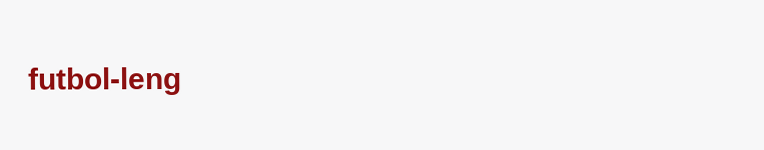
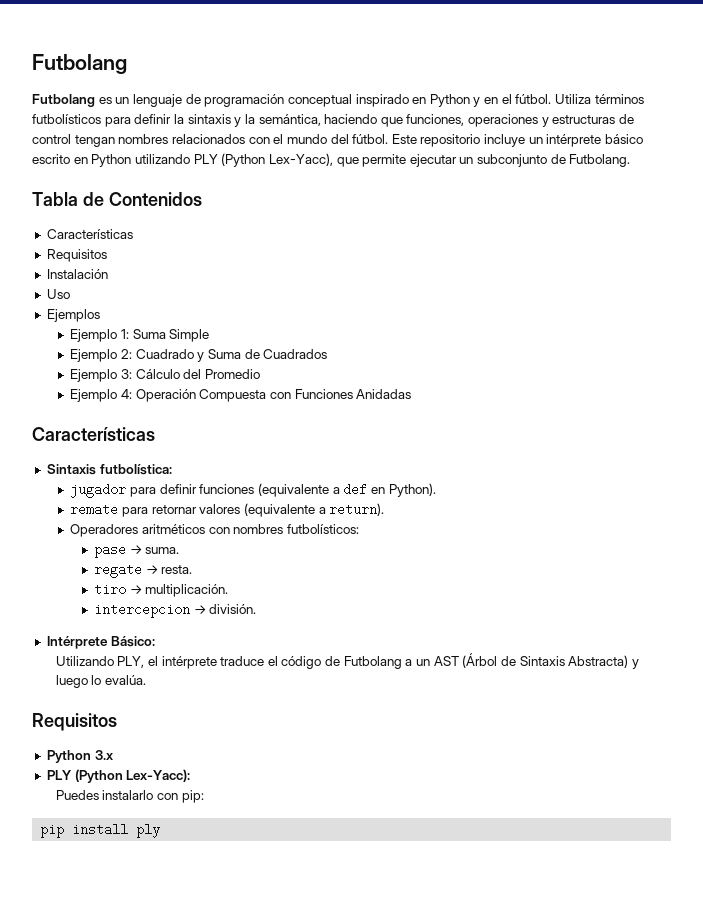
[27,66,182,96] futbol-leng -> [32,54,127,74] [32,94,644,107] [32,114,635,127] [32,134,644,147] [32,153,631,167] [32,192,202,206] [46,229,133,239] [46,249,107,262] [46,269,108,279] [46,289,70,299] [46,309,100,322] [70,329,210,342] [70,349,328,362] [70,369,260,382] [70,389,412,402] [32,427,155,441] [46,464,172,475] [70,483,436,498] [70,503,385,517] [70,524,359,537] [93,543,180,558] [93,563,193,578] [93,584,229,597] [93,603,257,618] [46,636,155,649] [55,653,639,669] [55,675,146,688] [32,713,117,731] [46,750,113,763] [46,769,191,783] [55,790,204,803] [40,823,161,838] Futbolang // Futbolang es un lenguaje de programación conceptual inspirado en Python y en el fútbol. Utiliza términos futbolísticos para definir la sintaxis y la semántica, haciendo que funciones, operaciones y estructuras de control tengan nombres relacionados con el mundo del fútbol. Este repositorio incluye un intérprete básico escrito en Python utilizando PLY (Python Lex-Yacc), que permite ejecutar un subconjunto de Futbolang. // Tabla de Contenidos // Características // Requisitos // Instalación // Uso // Ejemplos // Ejemplo 1: Suma Simple // Ejemplo 2: Cuadrado y Suma de Cuadrados // Ejemplo 3: Cálculo del Promedio // Ejemplo 4: Operación Compuesta con Funciones Anidadas // Características // Sintaxis futbolística: // jugador para definir funciones (equivalente a def en Python). // remate para retornar valores (equivalente a return). // Operadores aritméticos con nombres futbolísticos: // pase → suma. // regate → resta. // tiro → multiplicación. // intercepcion → división. // Intérprete Básico: // Utilizando PLY, el intérprete traduce el código de Futbolang a un AST (Árbol de Sintaxis Abstracta) y luego lo evalúa. // Requisitos // Python 3.x // PLY (Python Lex-Yacc): // Puedes instalarlo con pip: // pip install ply

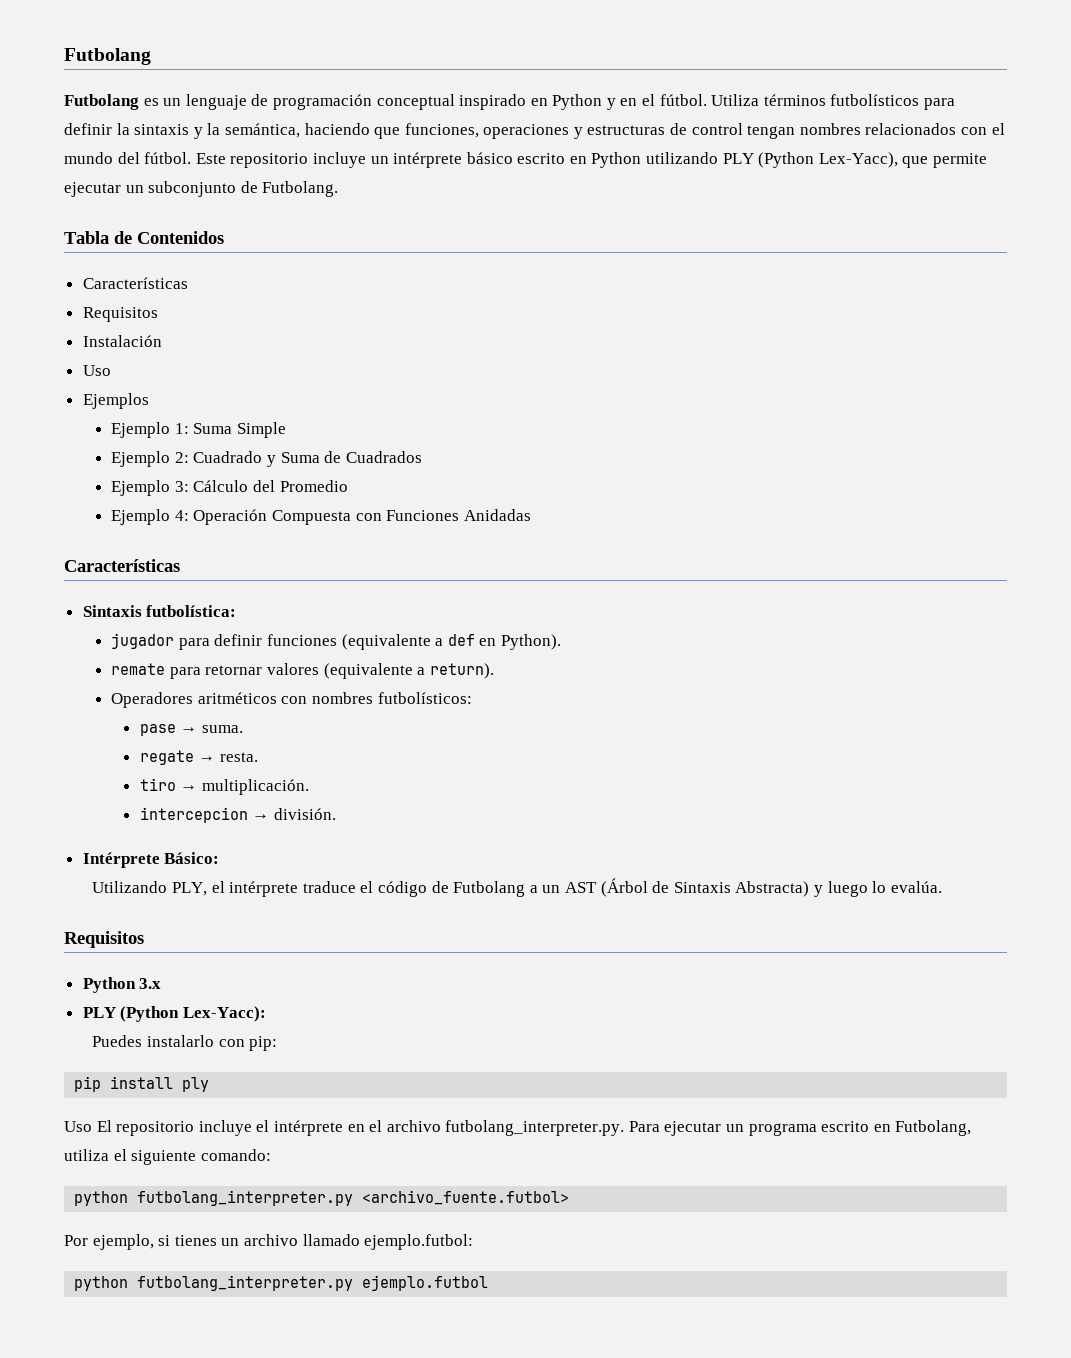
(161, 831) none -> [64,1120,972,1136] [64,1149,271,1165] [74,1190,570,1206] [64,1234,474,1250] [74,1275,489,1291] // Uso El repositorio incluye el intérprete en el archivo futbolang_interpreter.py. Para ejecutar un programa escrito en Futbolang, utiliza el siguiente comando: // python futbolang_interpreter.py <archivo_fuente.futbol> // Por ejemplo, si tienes un archivo llamado ejemplo.futbol: // python futbolang_interpreter.py ejemplo.futbol

